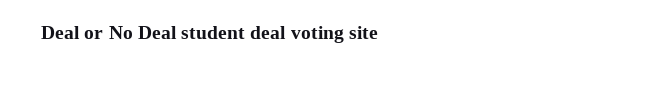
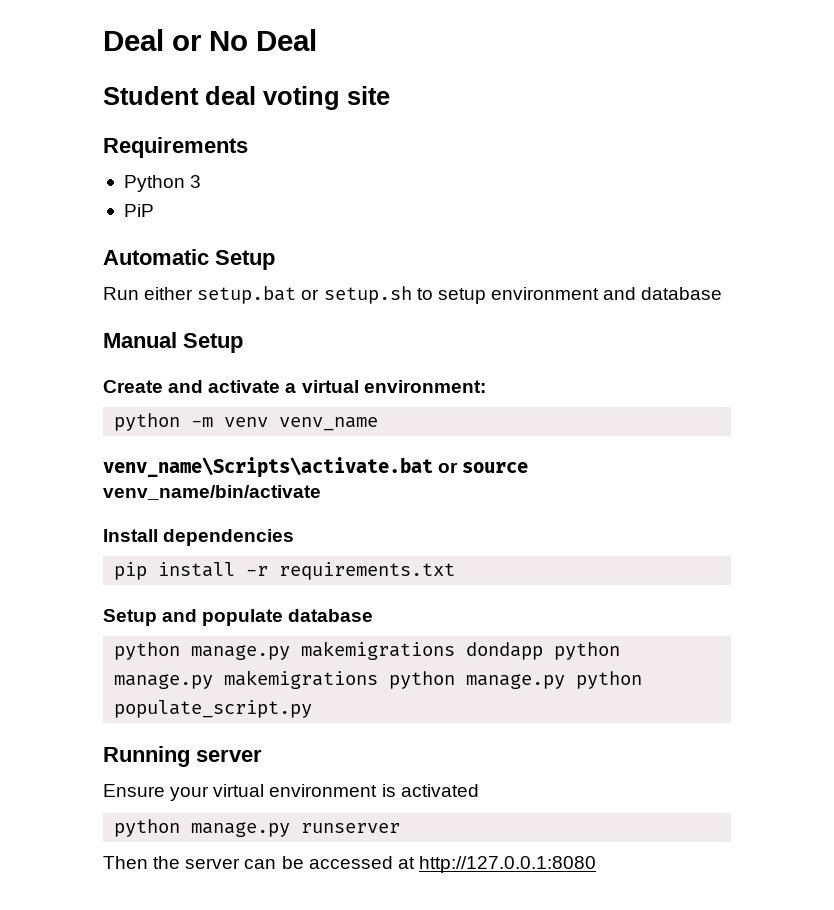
[181,26,246,39] student -> [103,86,199,105] // Student
(378, 32) none -> [103,137,248,158] [123,175,202,192] [123,204,154,217] [103,249,275,270] [103,286,723,304] [103,332,243,353] [103,380,486,393] [114,413,379,431] [103,457,529,478] [103,485,321,500] [103,529,295,546] [114,562,456,580] [103,609,374,626] [114,641,621,660] [114,670,643,689] [114,700,313,718] [103,746,262,767] [103,784,479,801] [114,819,401,837] [103,856,596,873] // Requirements // Python 3 // PiP // Automatic Setup // Run either setup.bat or setup.sh to setup environment and database // Manual Setup // Create and activate a virtual environment: // python -m venv venv_name // venv_name\Scripts\activate.bat or source venv_name/bin/activate // Install dependencies // pip install -r requirements.txt // Setup and populate database // python manage.py makemigrations dondapp python manage.py makemigrations python manage.py python populate_script.py // Running server // Ensure your virtual environment is activated // python manage.py runserver // Then the server can be accessed at http://127.0.0.1:8080

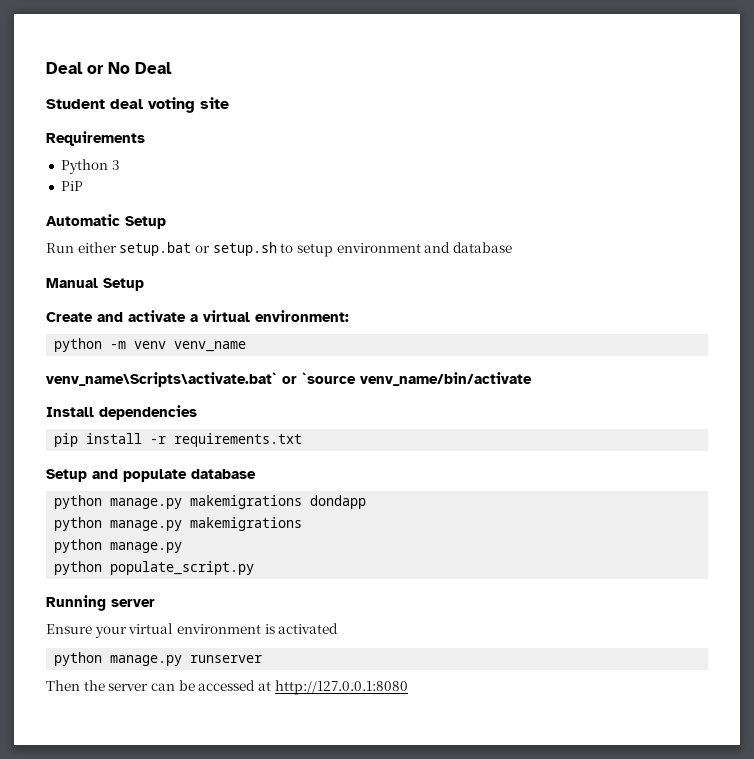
[103,457,529,478] venv_name\Scripts\activate.bat or source -> [46,372,356,387] venv_name\Scripts\activate.bat` or `source
[554,642,621,660] [114,670,566,689] python manage.py makemigrations python manage.py -> [54,517,303,531] [54,539,183,553] // python manage.py makemigrations // python manage.py //

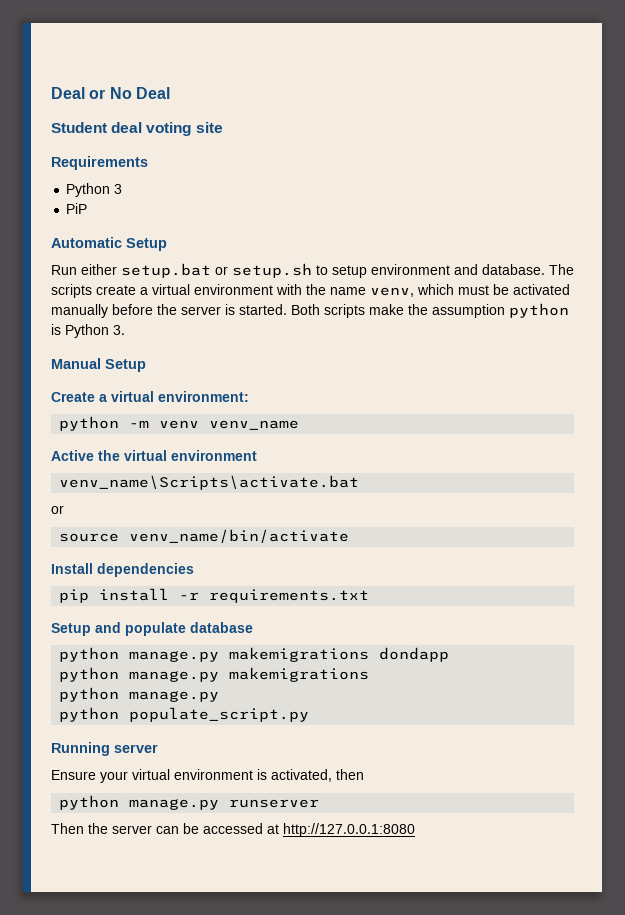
[452,242,512,253] database -> [482,264,574,275] [51,284,570,298] [51,303,569,318] [51,324,125,338] database. The scripts create a virtual environment with the name venv, which must be activated manually before the server is started. Both scripts make the assumption python is Python 3.
[97,310,186,322] and activate -> (95, 397) none
[46,372,356,387] venv_name\Scripts\activate.bat` or `source -> [51,450,257,461] [59,475,360,490] [51,505,64,514] [59,533,120,542] Active the virtual environment // venv_name\Scripts\activate.bat // or // source
[278,623,339,634] activated -> [271,769,364,782] activated, then

